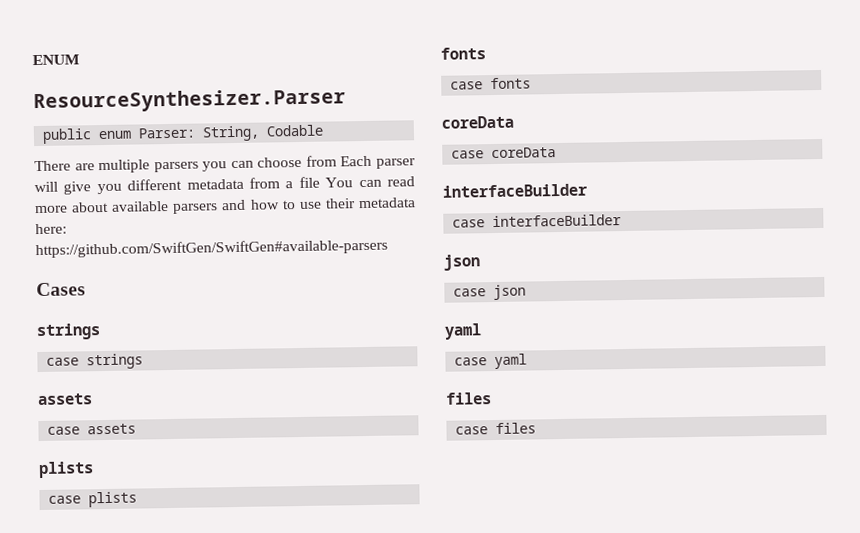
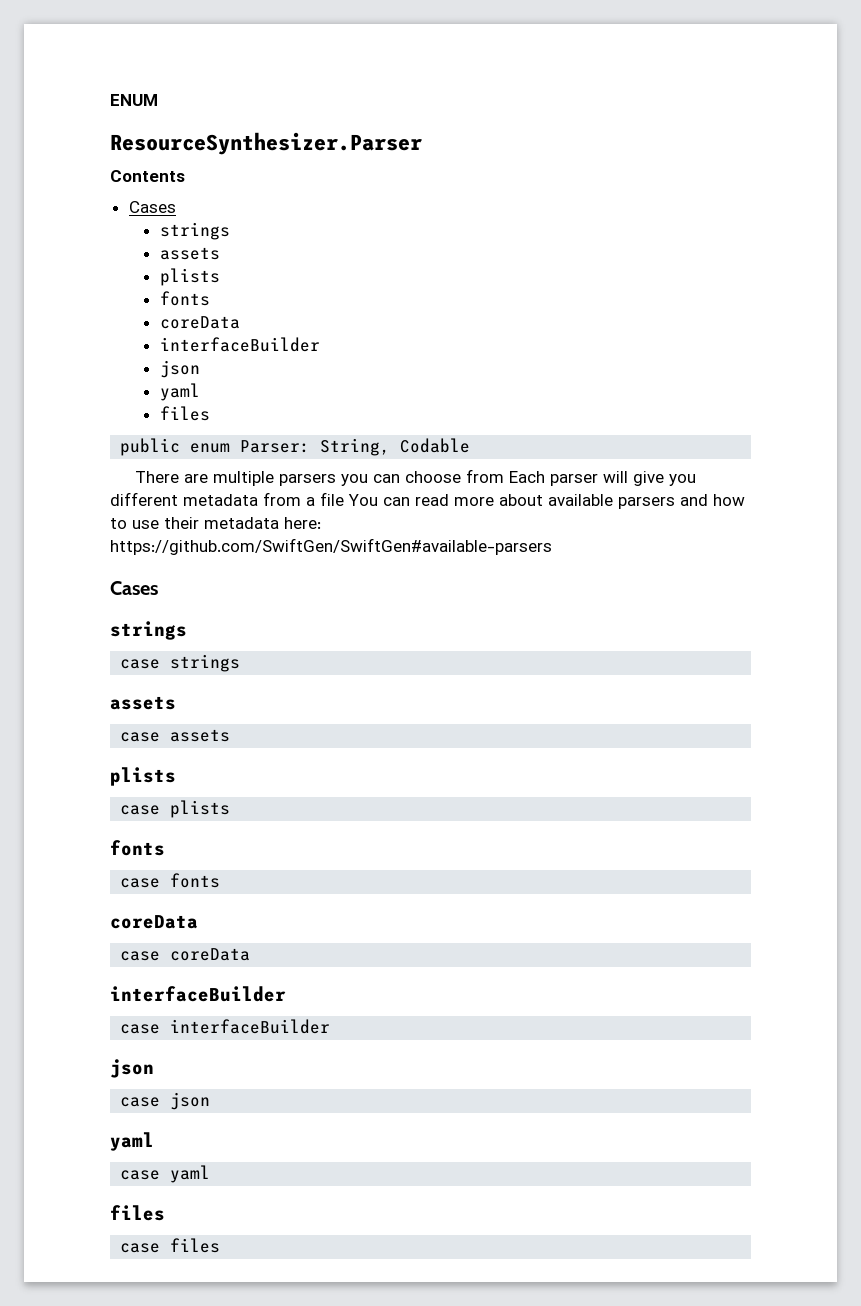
(346, 101) none -> [110,170,185,182] [128,201,176,213] [159,222,230,240] [159,247,220,260] [159,268,220,286] [159,291,210,306] [159,316,240,329] [159,337,320,352] [159,360,200,378] [159,383,200,401] [159,406,210,421] // Contents // Cases // strings // assets // plists // fonts // coreData // interfaceBuilder // json // yaml // files

